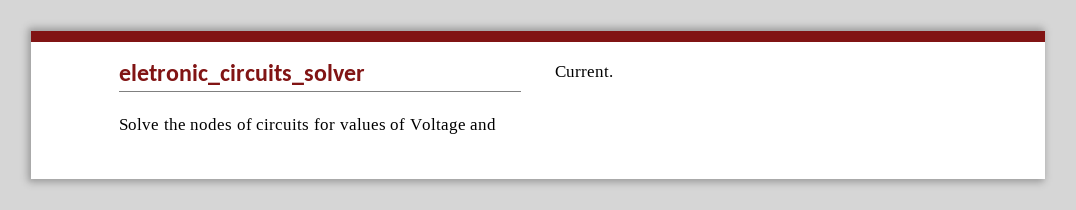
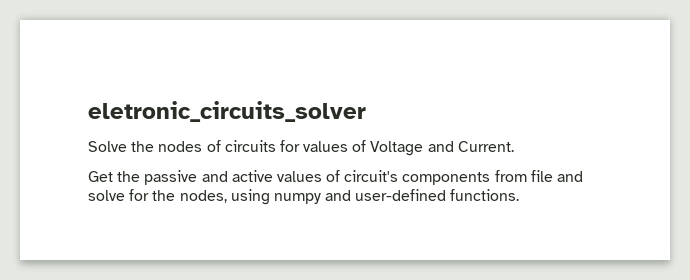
(613, 71) none -> [88,170,584,185] [88,189,520,205] // Get the passive and active values of circuit's components from file and solve for the nodes, using numpy and user-defined functions.

